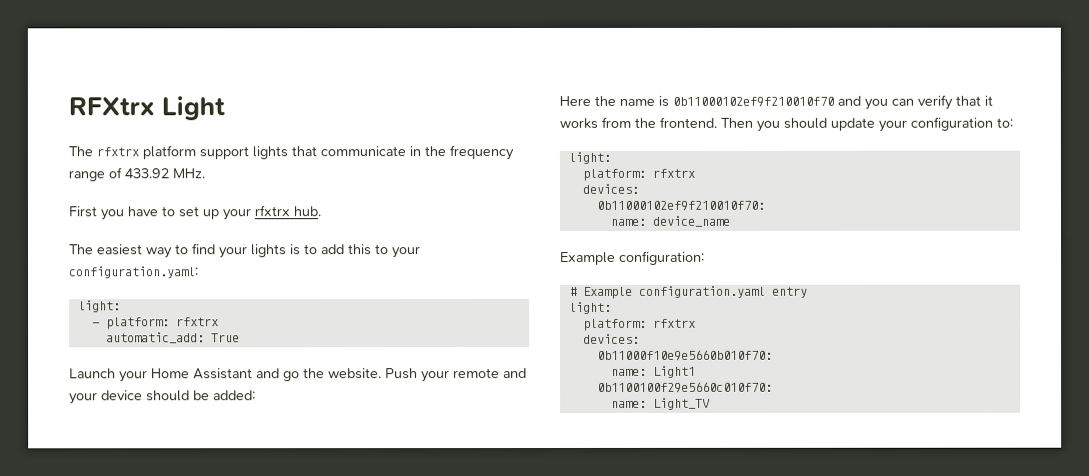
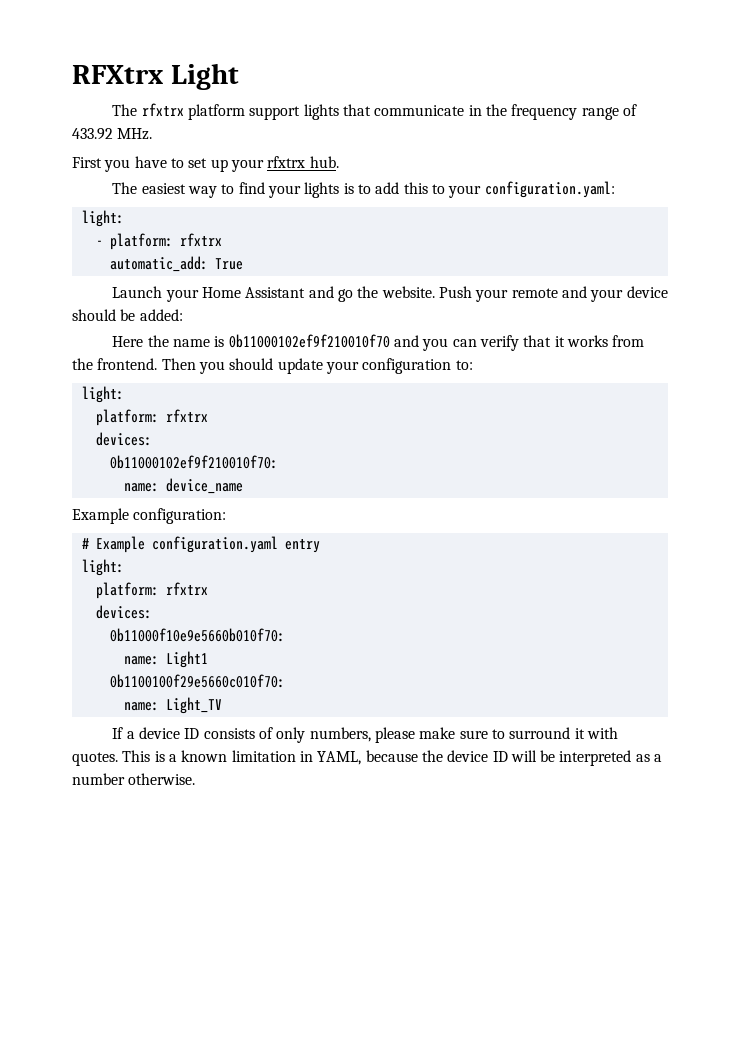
(711, 403) none -> [112,727,618,743] [72,750,663,766] [72,773,196,785] // If a device ID consists of only numbers, please make sure to surround it with quotes. This is a known limitation in YAML, because the device ID will be interpreted as a number otherwise.

